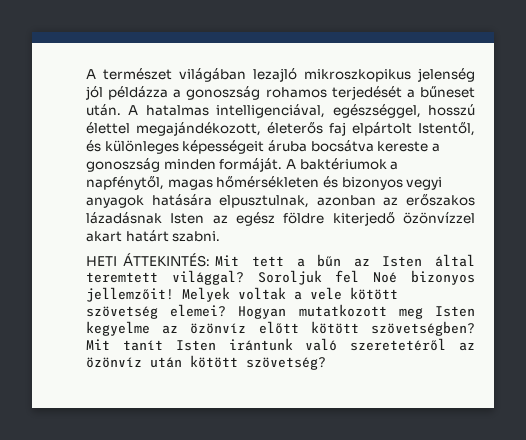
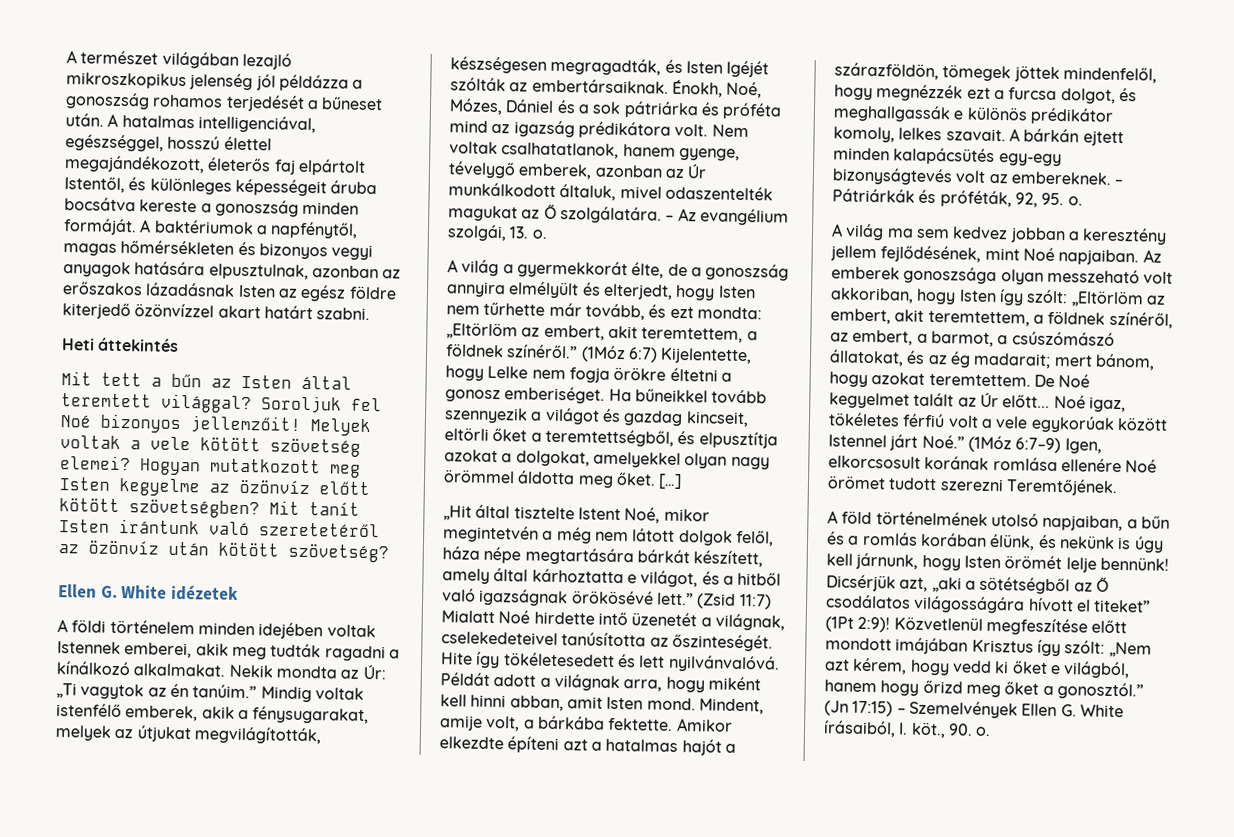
[86,253,210,267] HETI ÁTTEKINTÉS: -> [62,337,180,352] Heti áttekintés //
(326, 363) none -> [58,584,239,601] [57,619,376,640] [57,641,400,662] [56,661,387,680] [56,683,364,703] [56,703,370,725] [55,725,321,745] [450,56,770,78] [450,77,763,99] [449,98,783,120] [449,120,749,139] [449,141,740,161] [448,161,708,180] [448,182,773,201] [448,203,789,226] [447,224,548,242] [447,259,790,281] [446,281,756,301] [446,301,762,321] [446,322,758,344] [445,343,753,365] [445,365,732,383] [445,386,768,404] [444,407,749,428] [444,427,778,449] [444,449,770,470] [443,469,683,490] [443,504,710,524] [443,525,774,547] [442,546,764,568] [442,568,782,588] [442,588,772,610] [441,610,785,631] [441,631,773,652] [441,651,780,673] [440,672,761,693] [440,694,764,715] [439,715,733,732] [439,736,736,756] [834,62,1157,84] [834,84,1137,104] [833,104,1114,125] [833,126,1124,147] [833,147,1062,167] [832,167,1124,186] [832,188,1083,208] [831,223,1168,245] [830,245,1162,266] [831,266,1174,285] [830,287,1166,308] [830,308,1173,329] [830,329,1115,348] [829,349,1155,371] [829,371,1091,388] [829,392,1126,413] [828,412,1168,433] [828,434,1102,454] [828,455,1158,473] [827,475,1118,497] [827,510,1170,532] [827,531,1164,553] [826,552,1169,573] [826,574,1109,595] [825,594,1152,614] [825,616,1128,636] [825,637,1152,658] [824,657,1131,679] [824,679,1144,700] [824,700,1124,719] [823,720,992,739] // Ellen G. White idézetek // A földi történelem minden idejében voltak Istennek emberei, akik meg tudták ragadni a kínálkozó alkalmakat. Nekik mondta az Úr: „Ti vagytok az én tanúim.” Mindig voltak istenfélő emberek, akik a fénysugarakat, melyek az útjukat megvilágították, készségesen megragadták, és Isten Igéjét szólták az embertársaiknak. Énokh, Noé, Mózes, Dániel és a sok pátriárka és próféta mind az igazság prédikátora volt. Nem voltak csalhatatlanok, hanem gyenge, tévelygő emberek, azonban az Úr munkálkodott általuk, mivel odaszentelték magukat az Ő szolgálatára. – Az evangélium szolgái, 13. o. // A világ a gyermekkorát élte, de a gonoszság annyira elmélyült és elterjedt, hogy Isten nem tűrhette már tovább, és ezt mondta: „Eltörlöm az embert, akit teremtettem, a földnek színéről.” (1Móz 6:7) Kijelentette, hogy Lelke nem fogja örökre éltetni a gonosz emberiséget. Ha bűneikkel tovább szennyezik a világot és gazdag kincseit, eltörli őket a teremtettségből, és elpusztítja azokat a dolgokat, amelyekkel olyan nagy örömmel áldotta meg őket. […] // „Hit által tisztelte Istent Noé, mikor megintetvén a még nem látott dolgok felől, háza népe megtartására bárkát készített, amely által kárhoztatta e világot, és a hitből való igazságnak örökösévé lett.” (Zsid 11:7) Mialatt Noé hirdette intő üzenetét a világnak, cselekedeteivel tanúsította az őszinteségét. Hite így tökéletesedett és lett nyilvánvalóvá. Példát adott a világnak arra, hogy miként kell hinni abban, amit Isten mond. Mindent, amije volt, a bárkába fektette. Amikor elkezdte építeni azt a hatalmas hajót a szárazföldön, tömegek jöttek mindenfelől, hogy megnézzék ezt a furcsa dolgot, és meghallgassák e különös prédikátor komoly, lelkes szavait. A bárkán ejtett minden kalapácsütés egy-egy bizonyságtevés volt az embereknek. – Pátriárkák és próféták, 92, 95. o. // A világ ma sem kedvez jobban a keresztény jellem fejlődésének, mint Noé napjaiban. Az emberek gonoszsága olyan messzeható volt akkoriban, hogy Isten így szólt: „Eltörlöm az embert, akit teremtettem, a földnek színéről, az embert, a barmot, a csúszómászó állatokat, és az ég madarait; mert bánom, hogy azokat teremtettem. De Noé kegyelmet talált az Úr előtt... Noé igaz, tökéletes férfiú volt a vele egykorúak között Istennel járt Noé.” (1Móz 6:7–9) Igen, elkorcsosult korának romlása ellenére Noé örömet tudott szerezni Teremtőjének. // A föld történelmének utolsó napjaiban, a bűn és a romlás korában élünk, és nekünk is úgy kell járnunk, hogy Isten örömét lelje bennünk! Dicsérjük azt, „aki a sötétségből az Ő csodálatos világosságára hívott el titeket” (1Pt 2:9)! Közvetlenül megfeszítése előtt mondott imájában Krisztus így szólt: „Nem azt kérem, hogy vedd ki őket e világból, hanem hogy őrizd meg őket a gonosztól.” (Jn 17:15) – Szemelvények Ellen G. White írásaiból, I. köt., 90. o.

